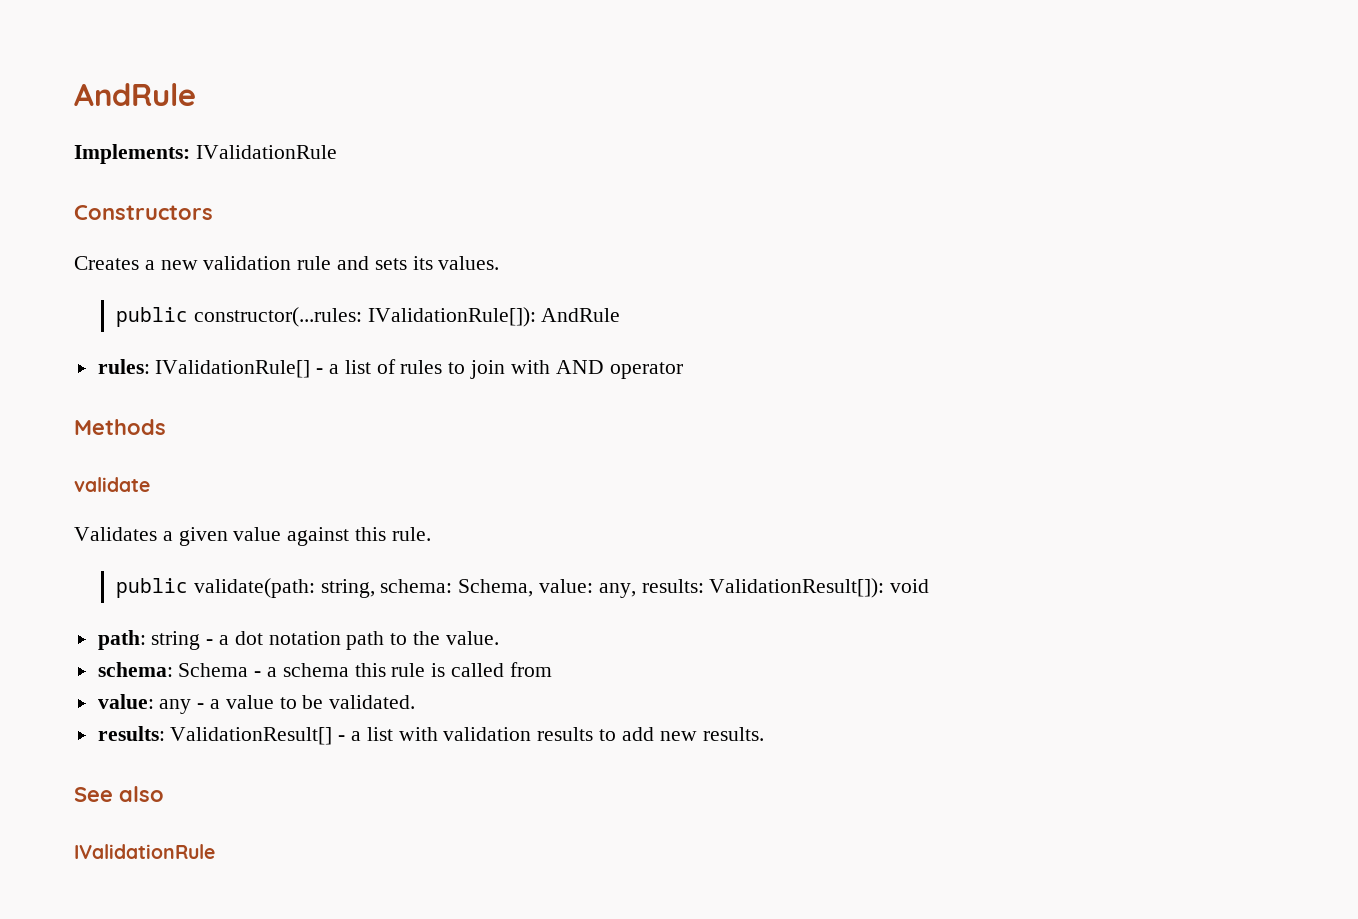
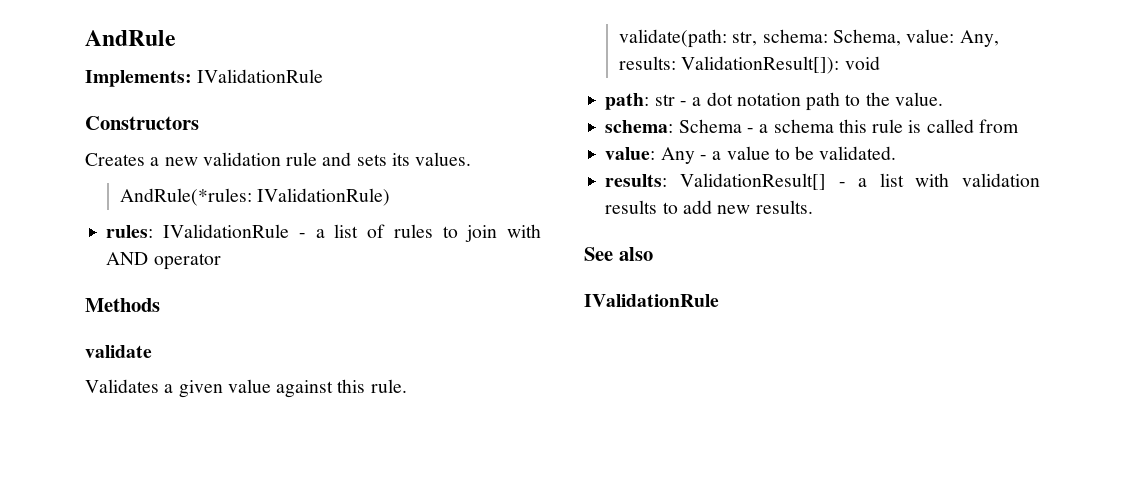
[115,307,621,327] public constructor(...rules: IValidationRule[]): AndRule -> [120,188,391,206] AndRule(*rules: IValidationRule)
[155,360,311,378] IValidationRule[] -> [163,224,290,238] IValidationRule
[115,578,375,598] public validate(path: string, -> [619,29,758,48] validate(path: str,
[598,583,636,598] any, -> [959,30,999,47] Any,
[151,631,201,650] string -> [654,94,675,106] str
[159,699,192,714] any -> [660,147,695,164] Any

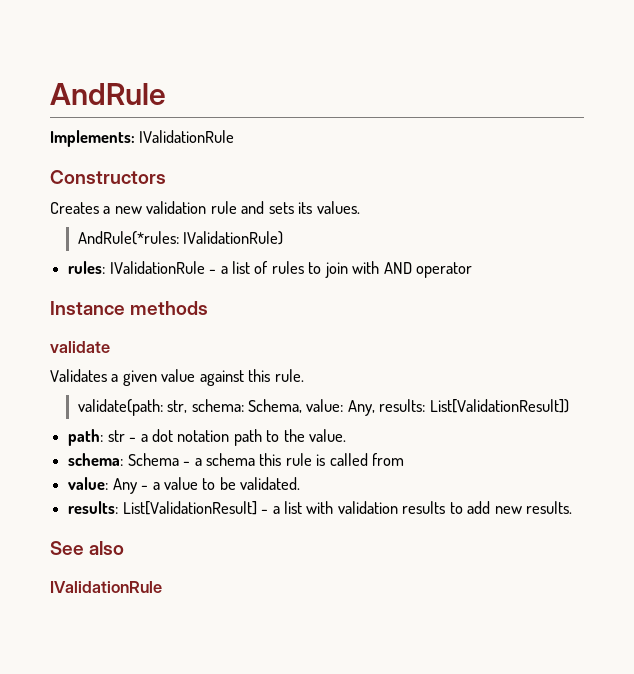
[85,298,160,312] Methods -> [50,301,209,315] Instance methods
[681,56,880,74] ValidationResult[]): void -> [429,399,569,413] List[ValidationResult])
[680,173,827,190] ValidationResult[] -> [122,501,257,515] List[ValidationResult]

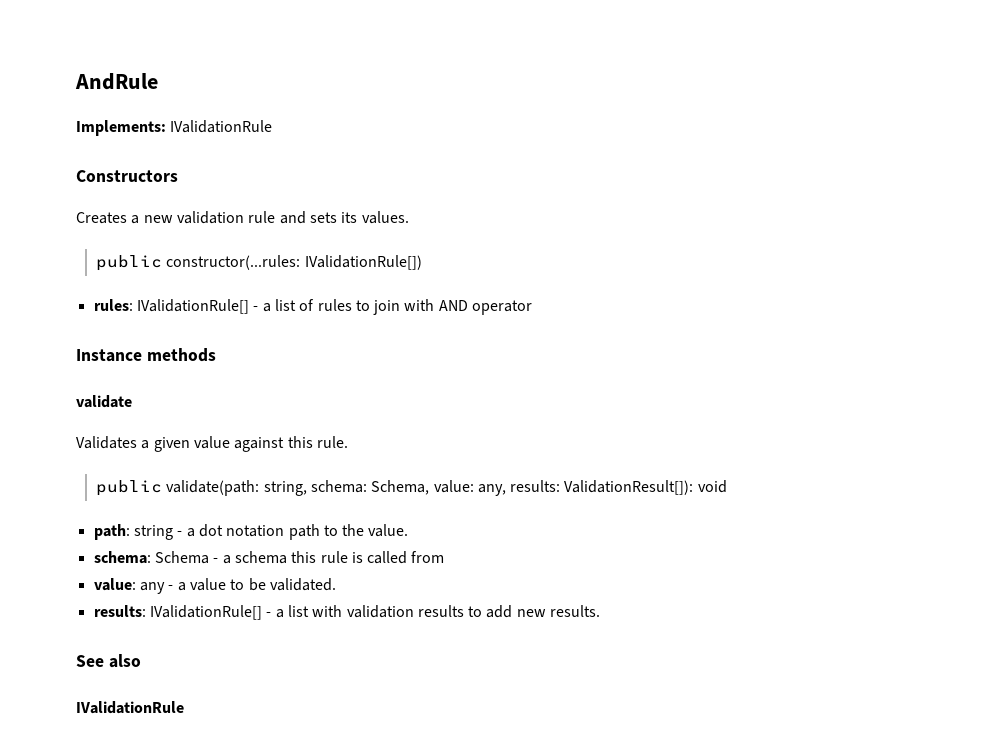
[77,231,284,245] AndRule(*rules: IValidationRule) -> [95,255,422,271] public constructor(...rules: IValidationRule[])
[109,261,205,274] IValidationRule -> [136,299,249,314] IValidationRule[]
[77,399,569,416] validate(path: str, schema: Schema, value: Any, results: List[ValidationResult]) -> [95,480,727,496] public validate(path: string, schema: Schema, value: any, results: ValidationResult[]): void
[107,430,125,442] str -> [133,525,173,540] string
[112,478,137,494] Any -> [139,582,165,594] any
[122,501,257,515] List[ValidationResult] -> [149,605,262,620] IValidationRule[]

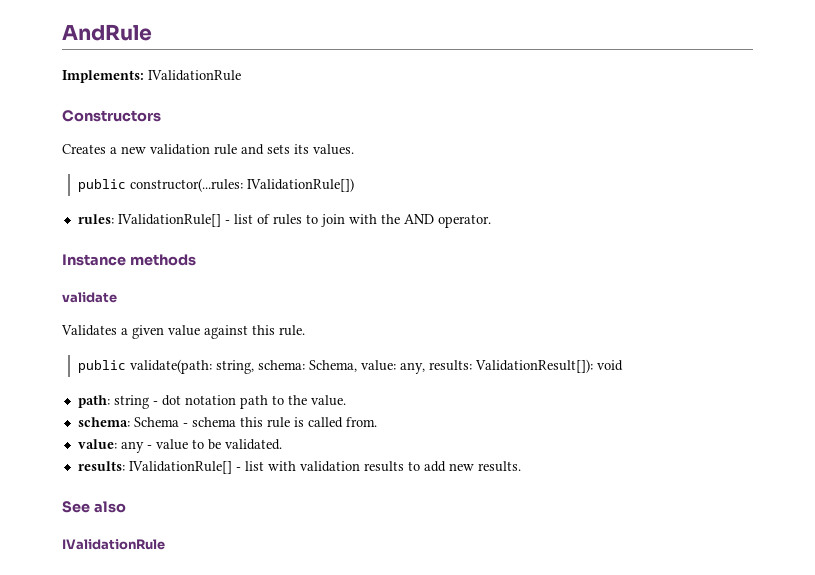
[262,303,271,312] a -> (230, 222) none
[438,300,533,315] AND operator -> [380,214,491,228] the AND operator.
[186,528,195,537] a -> (158, 403) none
[222,555,231,564] a -> (188, 425) none
[411,551,445,563] from -> [345,417,377,427] from.
[177,582,186,591] a -> (152, 447) none
[275,609,284,618] a -> (241, 469) none

